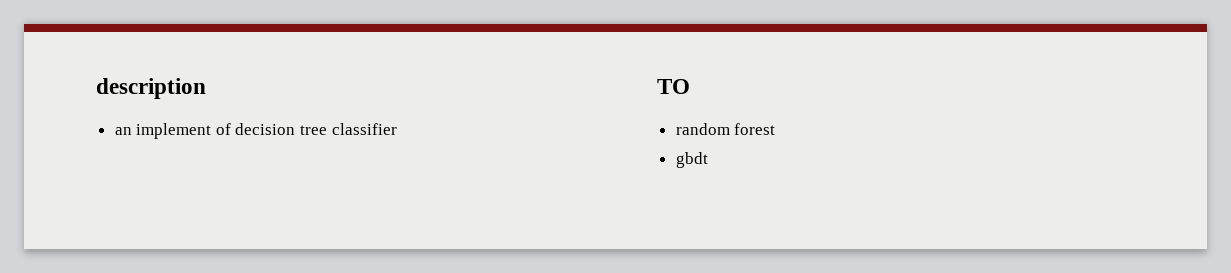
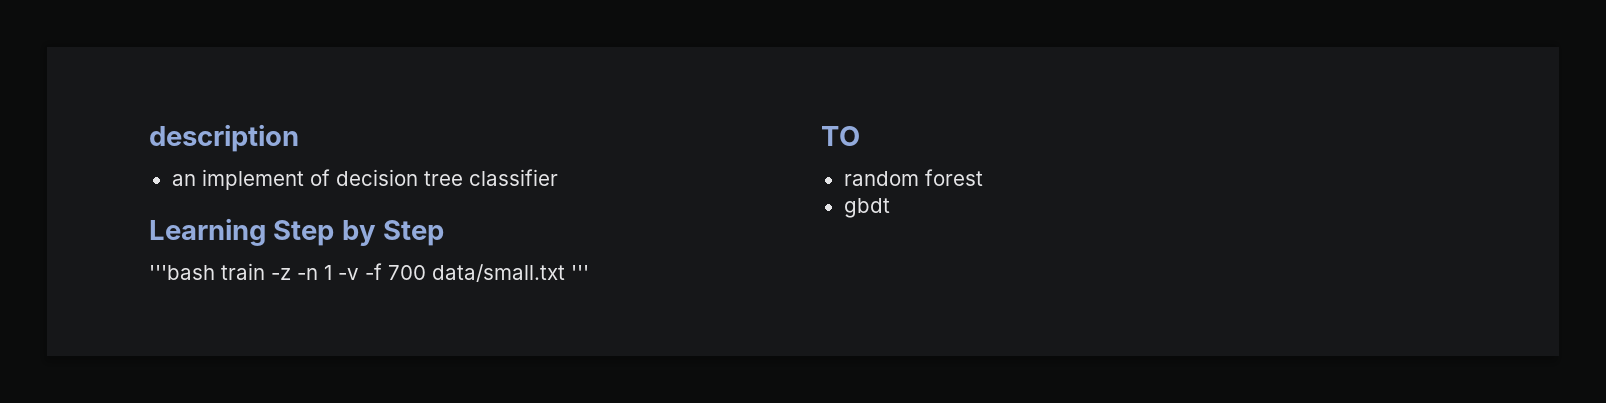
(397, 129) none -> [149,218,445,246] [149,263,589,282] // Learning Step by Step // '''bash train -z -n 1 -v -f 700 data/small.txt '''

